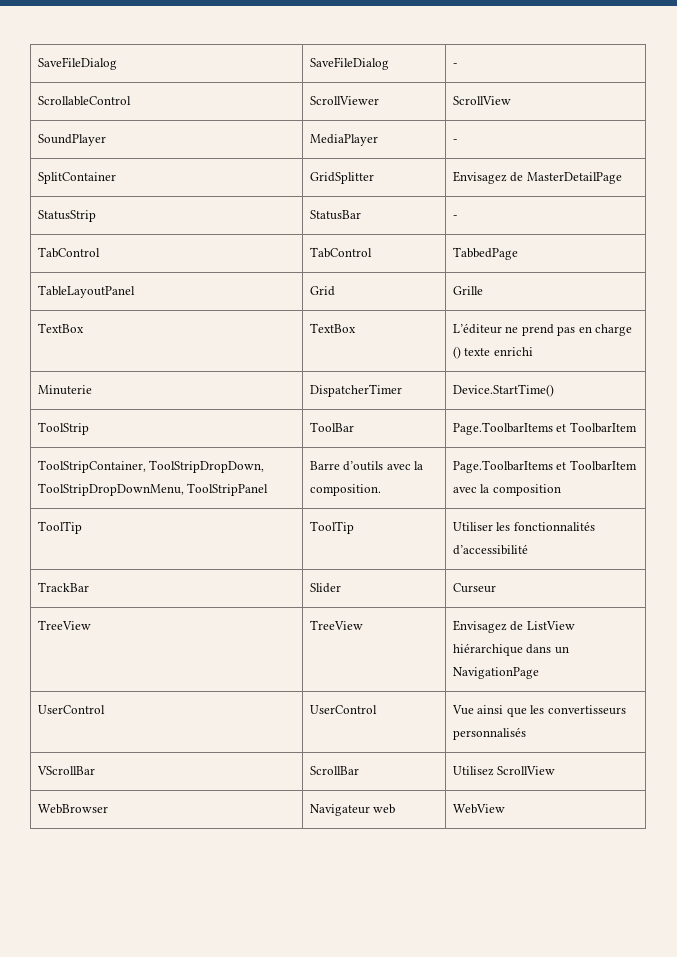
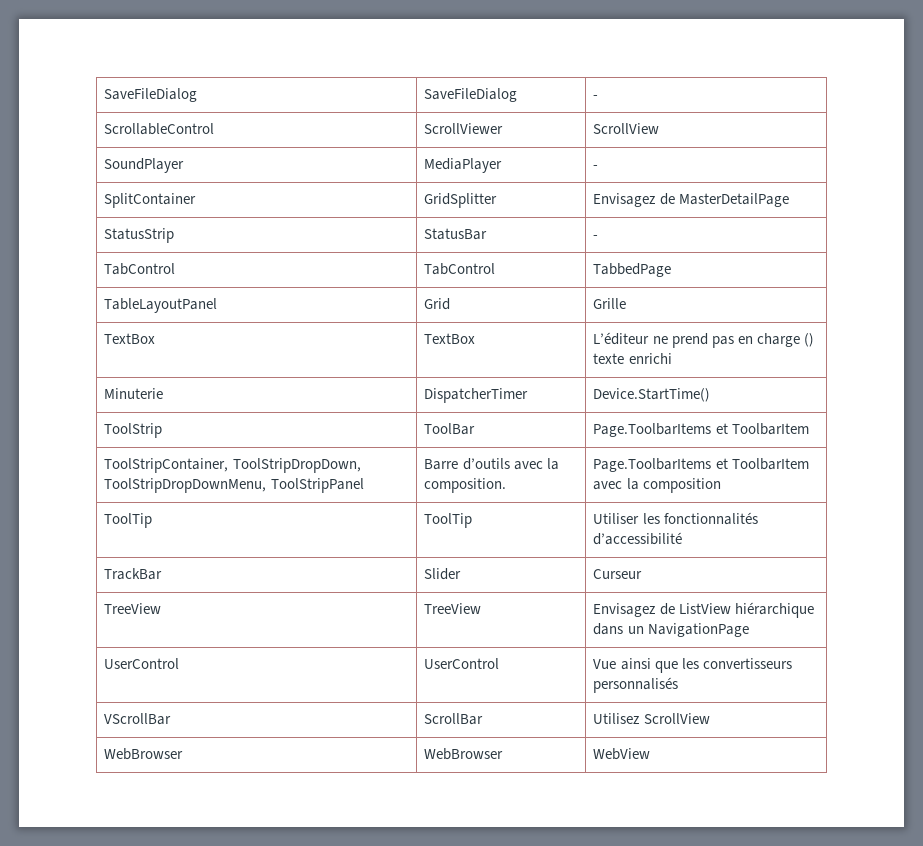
[309,804,396,816] Navigateur web -> [424,748,504,760] WebBrowser

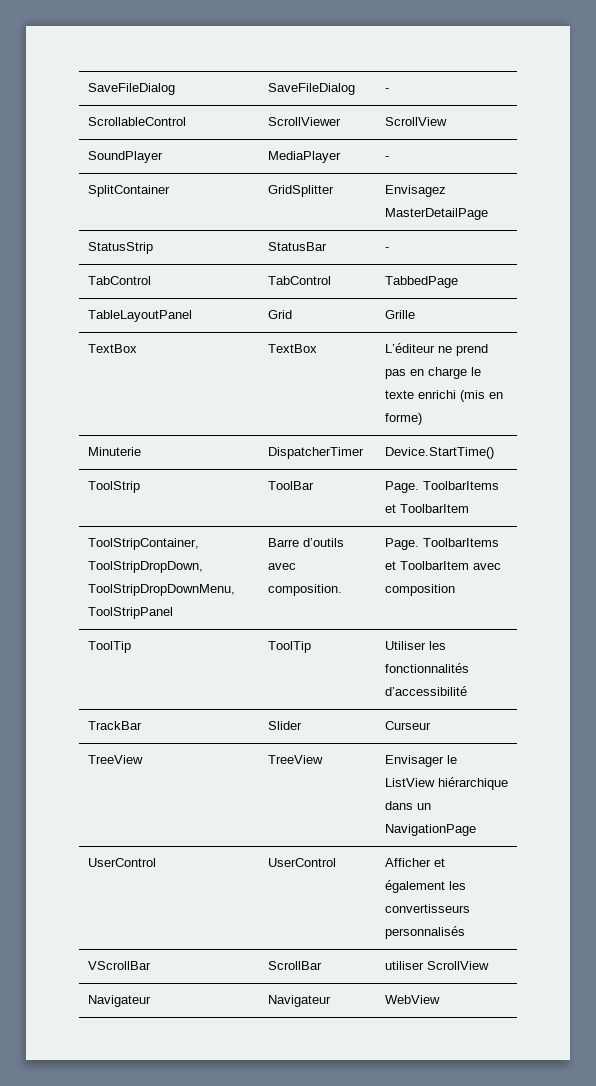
[659,193,675,205] de -> (446, 191) none
[803,333,814,347] () -> [470,367,481,376] le
(672, 358) none -> [459,390,503,402] [384,413,422,425] (mis en forme)
[593,423,712,437] Page.ToolbarItems -> [384,481,499,493] Page. ToolbarItems
[546,458,559,470] la -> (296, 566) none
[593,458,712,472] Page.ToolbarItems -> [384,538,499,550] Page. ToolbarItems
[626,478,639,490] la -> (501, 566) none
[593,603,675,617] Envisagez de -> [384,755,457,767] Envisager le
[593,658,678,673] Vue ainsi que -> [384,858,445,867] [384,880,445,893] Afficher et également
[593,713,710,724] [104,748,184,760] [424,748,504,760] Utilisez ScrollView // WebBrowser | WebBrowser -> [384,961,489,970] [87,995,151,1007] [267,995,331,1007] utiliser ScrollView // Navigateur | Navigateur

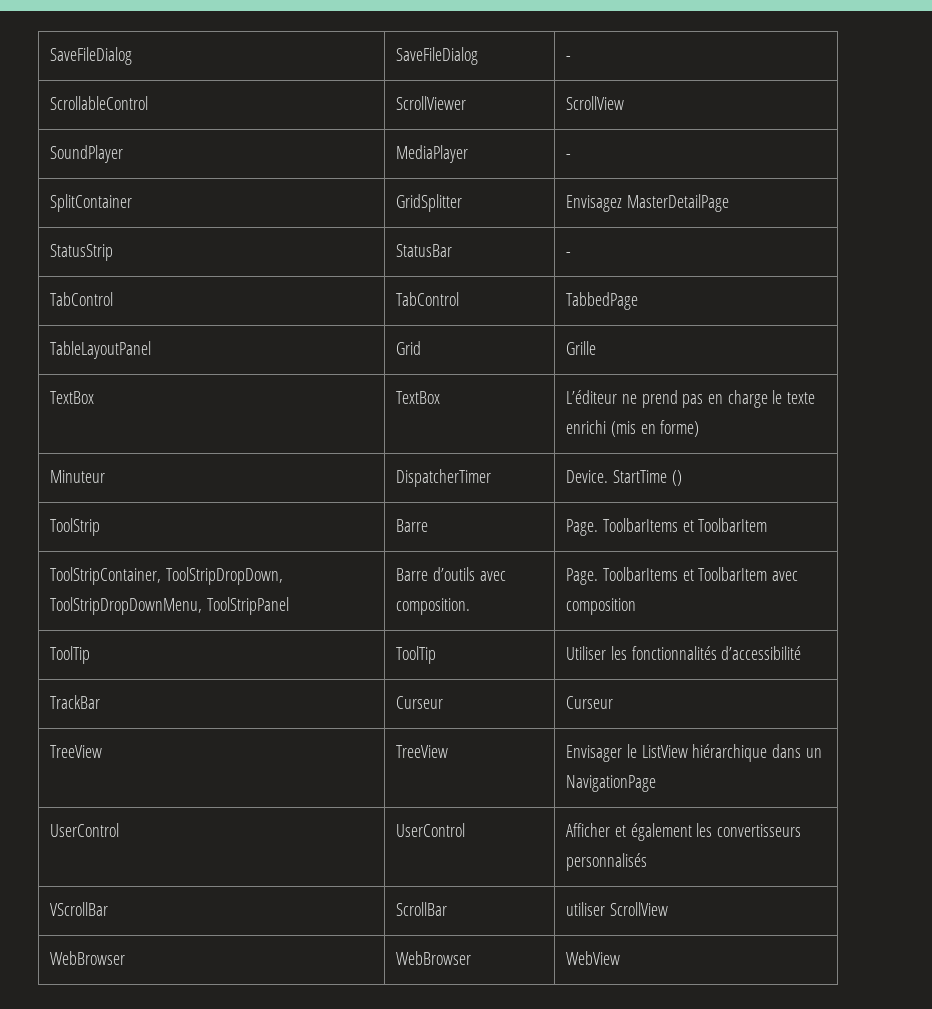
[87,447,141,456] Minuterie -> [50,470,106,483] Minuteur
[384,447,494,459] Device.StartTime() -> [566,470,682,486] Device. StartTime ()
[267,481,314,490] ToolBar -> [396,519,429,532] Barre
[267,721,302,730] Slider -> [396,696,444,709] Curseur
[87,995,151,1007] [267,995,331,1007] Navigateur | Navigateur -> [50,951,126,965] [396,951,472,965] WebBrowser | WebBrowser

